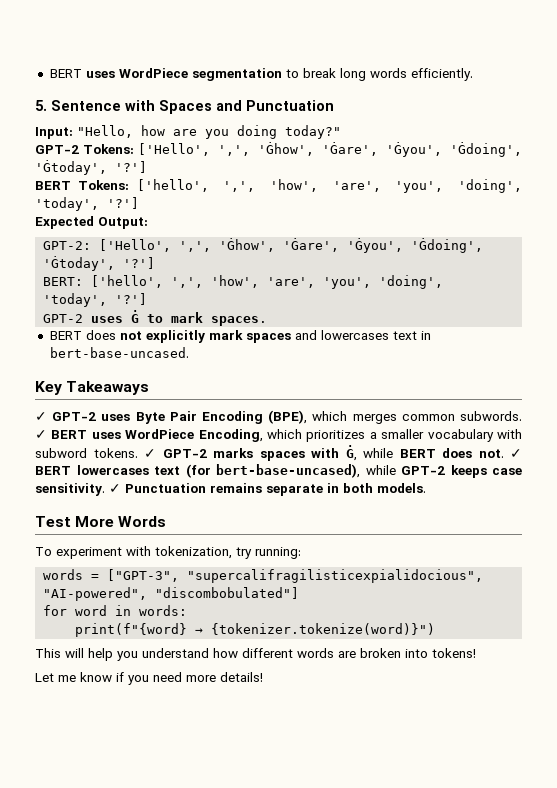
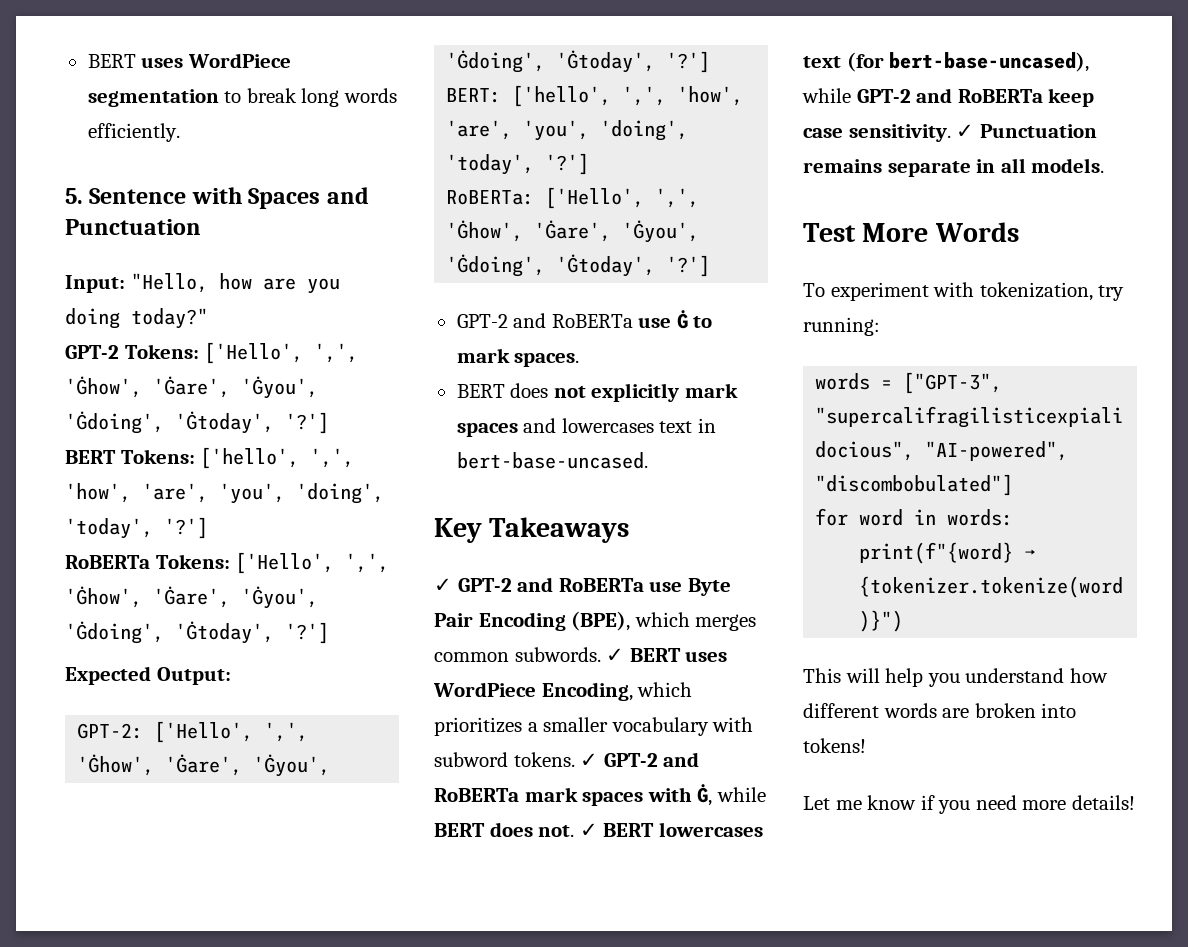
(139, 203) none -> [65,552,390,574] [65,586,318,609] [65,621,329,644] // RoBERTa Tokens: ['Hello', ',', 'Ġhow', 'Ġare', 'Ġyou', 'Ġdoing', 'Ġtoday', '?']
[43,314,124,323] GPT-2 uses -> [446,187,700,209] [446,220,700,243] [446,254,711,277] [456,313,672,328] RoBERTa: ['Hello', ',', 'Ġhow', 'Ġare', 'Ġyou', 'Ġdoing', 'Ġtoday', '?'] // GPT-2 and RoBERTa use
[101,414,131,421] uses -> [517,577,683,592] and RoBERTa use
[213,448,253,458] marks -> [663,752,700,767] [434,787,578,802] and RoBERTa mark
[450,465,487,478] keeps -> [916,88,1095,107] and RoBERTa keep
[343,483,373,493] both -> [1000,158,1026,173] all

